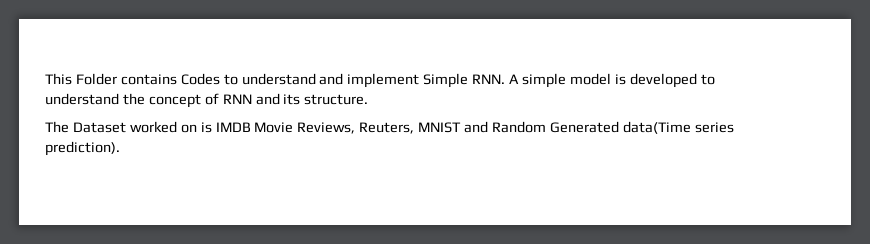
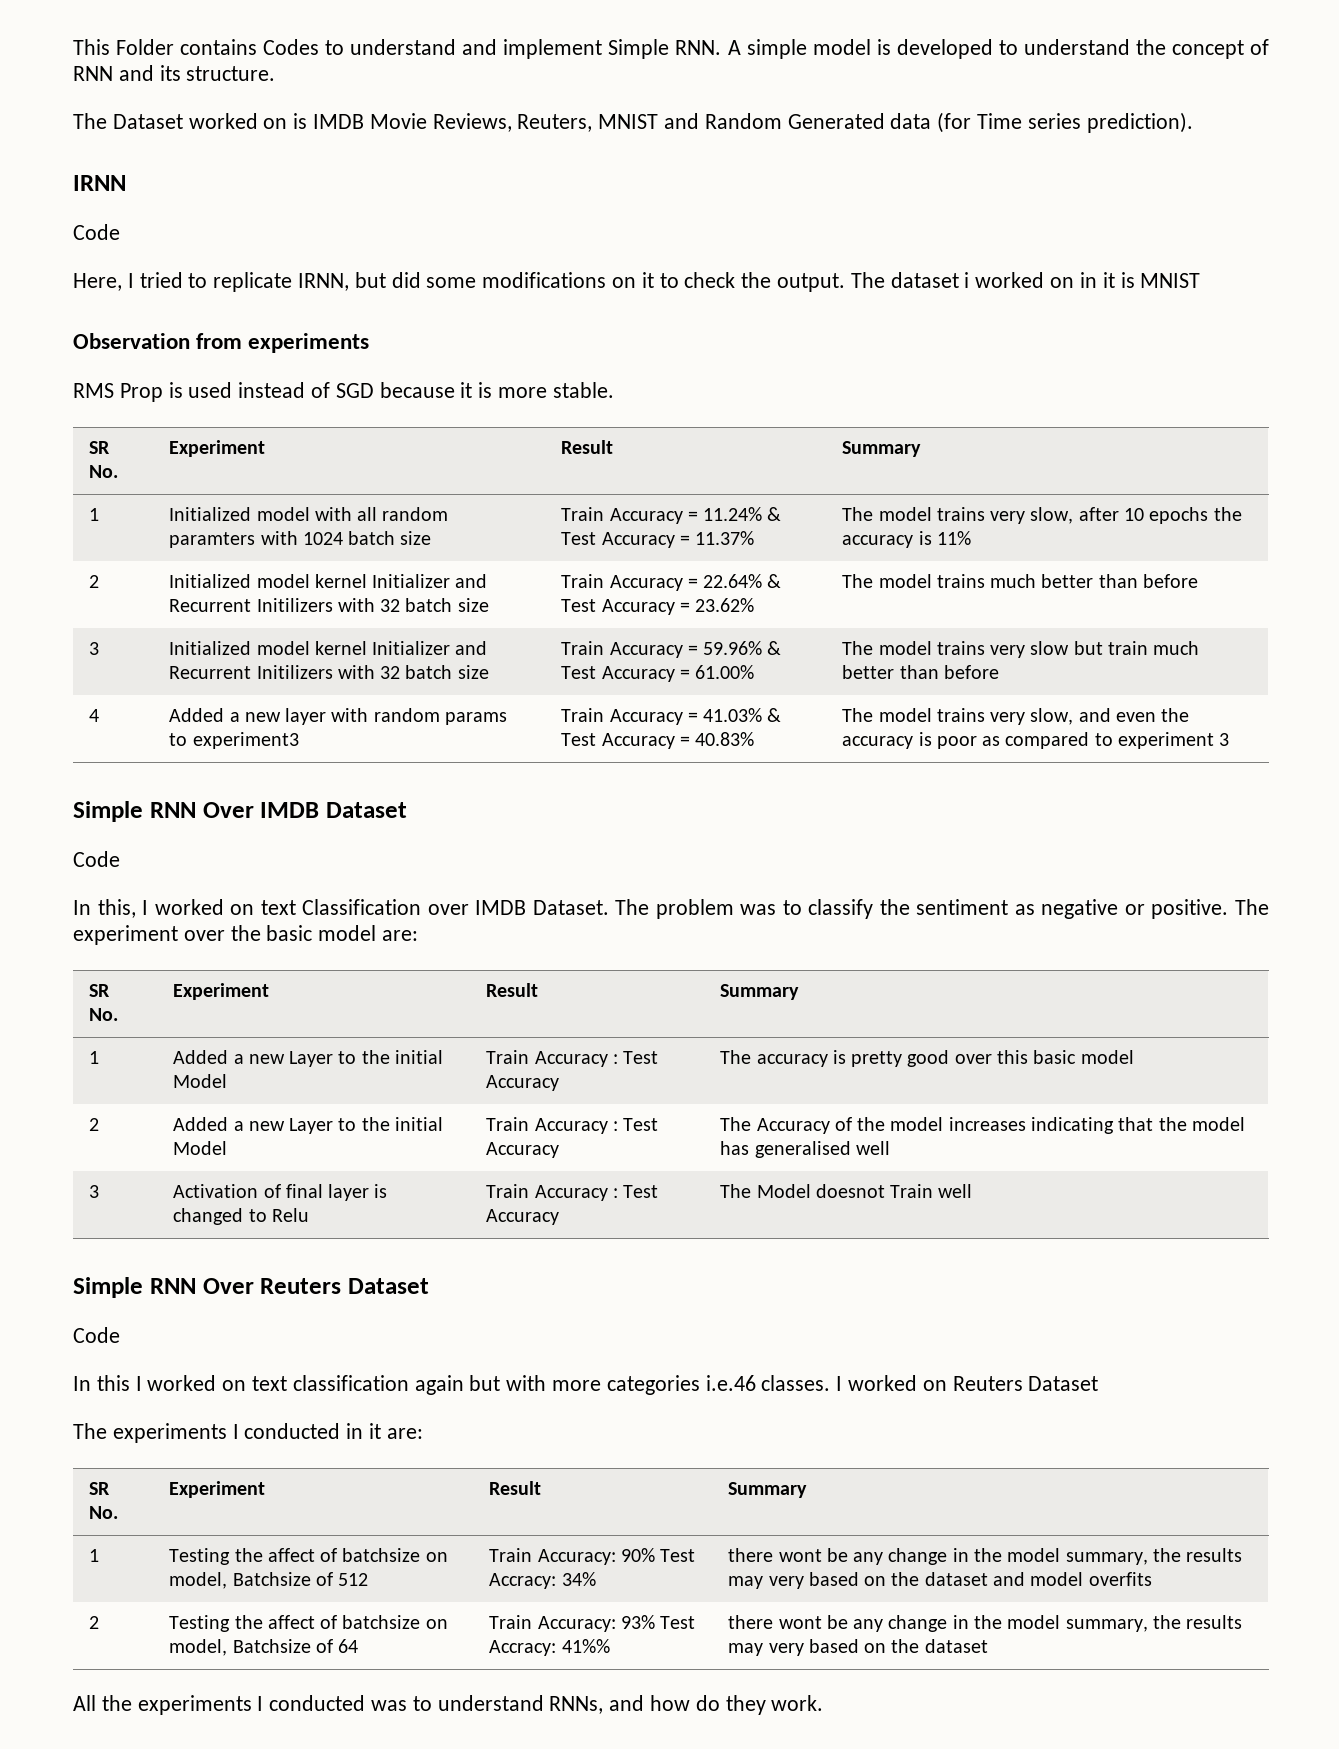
[622,121,691,134] data(Time -> [890,112,1023,133] data (for Time
(120, 148) none -> [73,175,126,191] [73,224,120,240] [73,272,1201,292] [73,333,370,353] [73,382,614,402] [89,441,111,454] [89,465,119,478] [169,440,266,457] [561,440,614,454] [842,441,922,457] [89,508,100,521] [169,507,449,521] [169,531,432,548] [561,507,782,524] [561,531,755,548] [842,507,1242,524] [842,531,971,548] [89,575,100,588] [169,574,488,588] [169,598,489,612] [561,574,782,591] [561,598,755,615] [842,574,1198,588] [89,642,100,655] [169,641,488,655] [169,665,489,679] [561,641,782,658] [561,665,755,682] [842,641,1200,658] [842,665,999,679] [89,709,100,722] [169,708,507,725] [169,732,299,749] [561,708,782,725] [561,732,755,749] [842,708,1190,725] [842,732,1230,749] [73,801,407,822] [73,851,120,867] [73,899,1270,919] [73,925,419,945] [89,984,111,997] [89,1008,119,1021] [173,983,270,1000] [486,983,539,997] [720,984,800,1000] [89,1051,100,1064] [173,1050,443,1067] [173,1074,228,1088] [486,1050,659,1067] [486,1075,560,1091] [720,1050,1134,1067] [89,1118,100,1131] [173,1117,443,1134] [173,1141,228,1155] [486,1117,659,1134] [486,1142,560,1158] [720,1117,1245,1134] [720,1141,890,1158] [89,1185,100,1198] [173,1184,388,1201] [173,1208,309,1225] [486,1184,659,1201] [486,1209,560,1225] [720,1184,973,1198] [73,1277,429,1298] [73,1327,120,1343] [73,1375,1099,1395] [73,1423,423,1443] [89,1482,111,1495] [89,1506,119,1519] [169,1481,266,1498] [489,1481,542,1495] [728,1482,808,1498] [89,1549,100,1562] [169,1548,448,1565] [169,1572,369,1589] [489,1548,696,1565] [489,1572,596,1589] [728,1548,1243,1565] [728,1572,1152,1589] [89,1616,100,1629] [169,1615,448,1632] [169,1639,359,1656] [489,1615,696,1632] [489,1639,610,1656] [728,1615,1243,1632] [728,1639,988,1656] [73,1695,824,1715] // IRNN // Code // Here, I tried to replicate IRNN, but did some modifications on it to check the output. The dataset i worked on in it is MNIST // Observation from experiments // RMS Prop is used instead of SGD because it is more stable. // SR No. | Experiment | Result | Summary // 1 | Initialized model with all random paramters with 1024 batch size | Train Accuracy = 11.24% & Test Accuracy = 11.37% | The model trains very slow, after 10 epochs the accuracy is 11% // 2 | Initialized model kernel Initializer and Recurrent Initilizers with 32 batch size | Train Accuracy = 22.64% & Test Accuracy = 23.62% | The model trains much better than before // 3 | Initialized model kernel Initializer and Recurrent Initilizers with 32 batch size | Train Accuracy = 59.96% & Test Accuracy = 61.00% | The model trains very slow but train much better than before // 4 | Added a new layer with random params to experiment3 | Train Accuracy = 41.03% & Test Accuracy = 40.83% | The model trains very slow, and even the accuracy is poor as compared to experiment 3 // Simple RNN Over IMDB Dataset // Code // In this, I worked on text Classification over IMDB Dataset. The problem was to classify the sentiment as negative or positive. The experiment over the basic model are: // SR No. | Experiment | Result | Summary // 1 | Added a new Layer to the initial Model | Train Accuracy : Test Accuracy | The accuracy is pretty good over this basic model // 2 | Added a new Layer to the initial Model | Train Accuracy : Test Accuracy | The Accuracy of the model increases indicating that the model has generalised well // 3 | Activation of final layer is changed to Relu | Train Accuracy : Test Accuracy | The Model doesnot Train well // Simple RNN Over Reuters Dataset // Code // In this I worked on text classification again but with more categories i.e.46 classes. I worked on Reuters Dataset // The experiments I conducted in it are: // SR No. | Experiment | Result | Summary // 1 | Testing the affect of batchsize on model, Batchsize of 512 | Train Accuracy: 90% Test Accracy: 34% | there wont be any change in the model summary, the results may very based on the dataset and model overfits // 2 | Testing the affect of batchsize on model, Batchsize of 64 | Train Accuracy: 93% Test Accracy: 41%% | there wont be any change in the model summary, the results may very based on the dataset // All the experiments I conducted was to understand RNNs, and how do they work.

